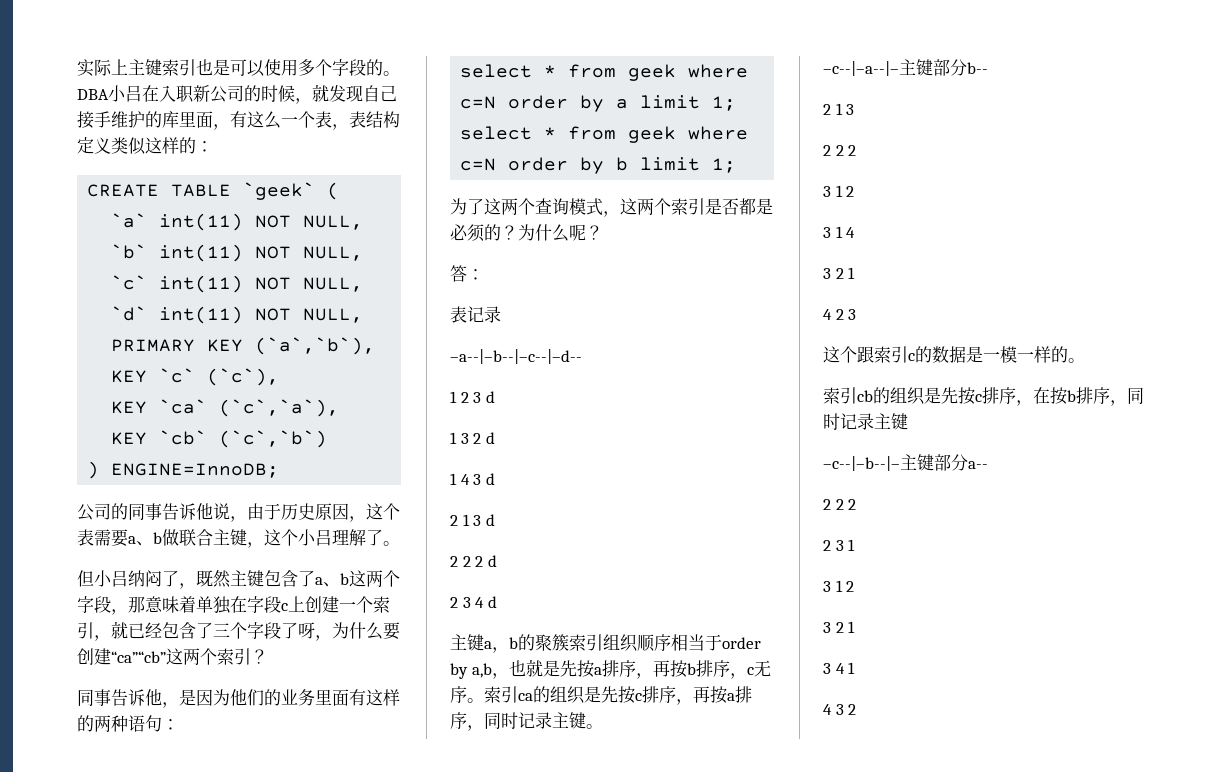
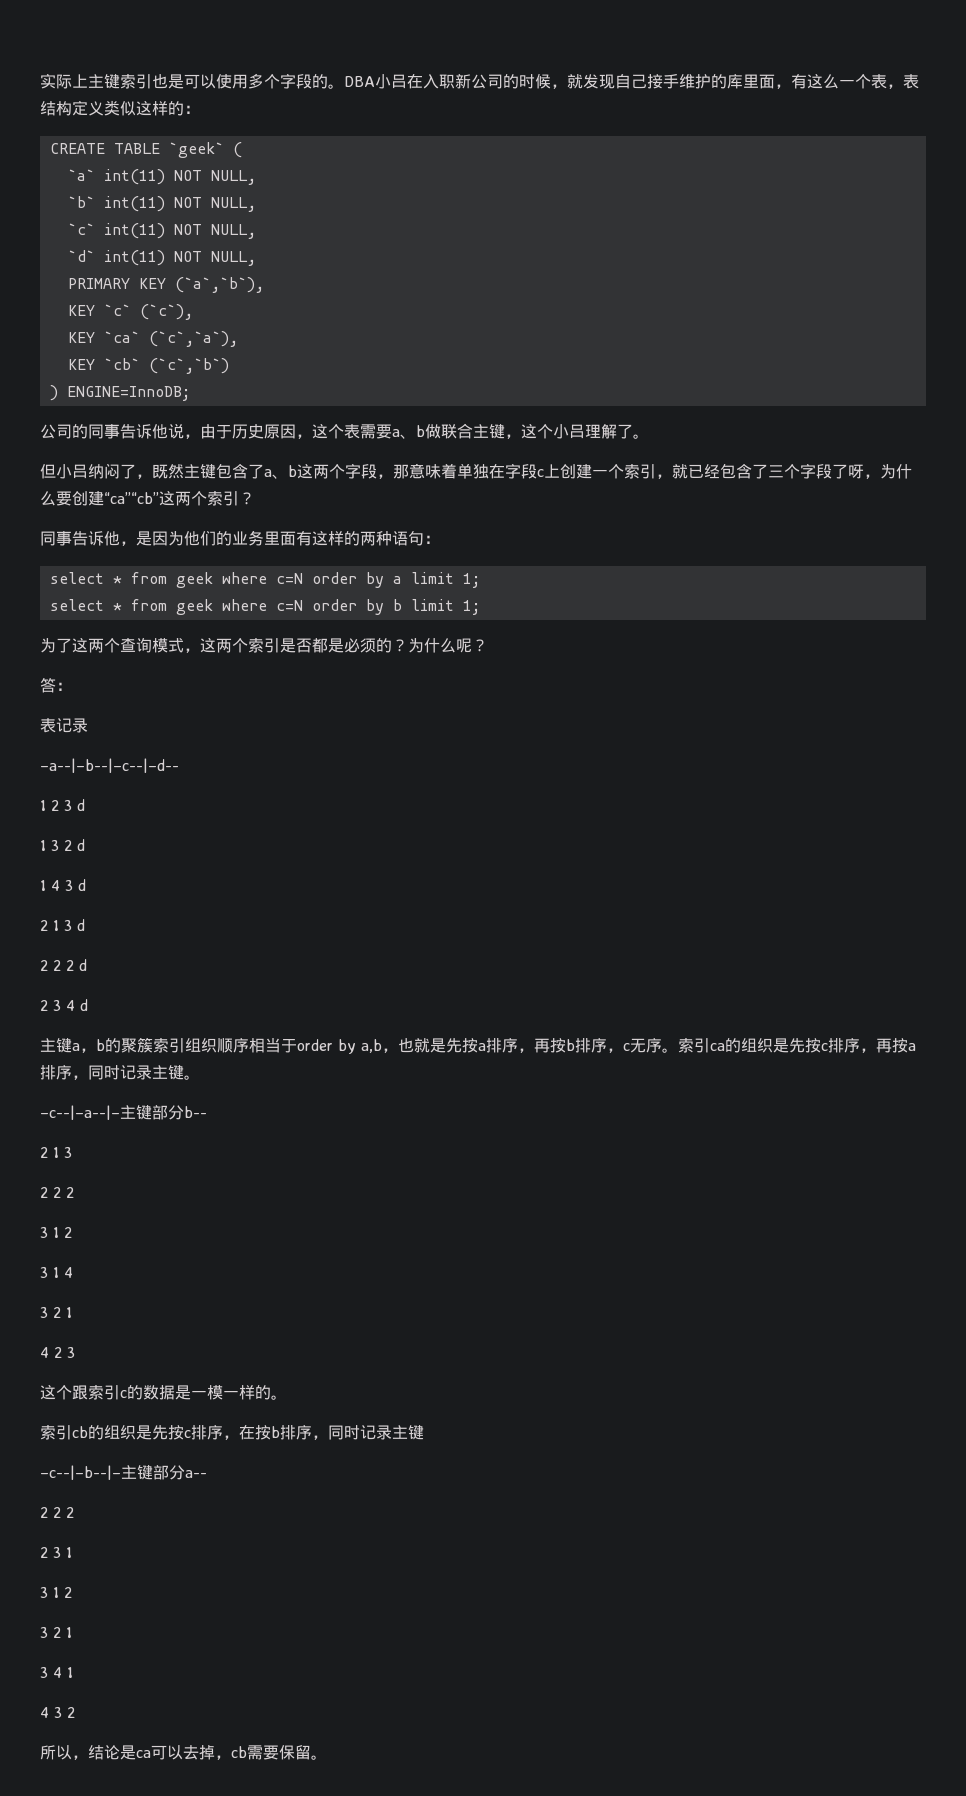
(857, 709) none -> [40,1745,327,1760] // 所以，结论是ca可以去掉，cb需要保留。

